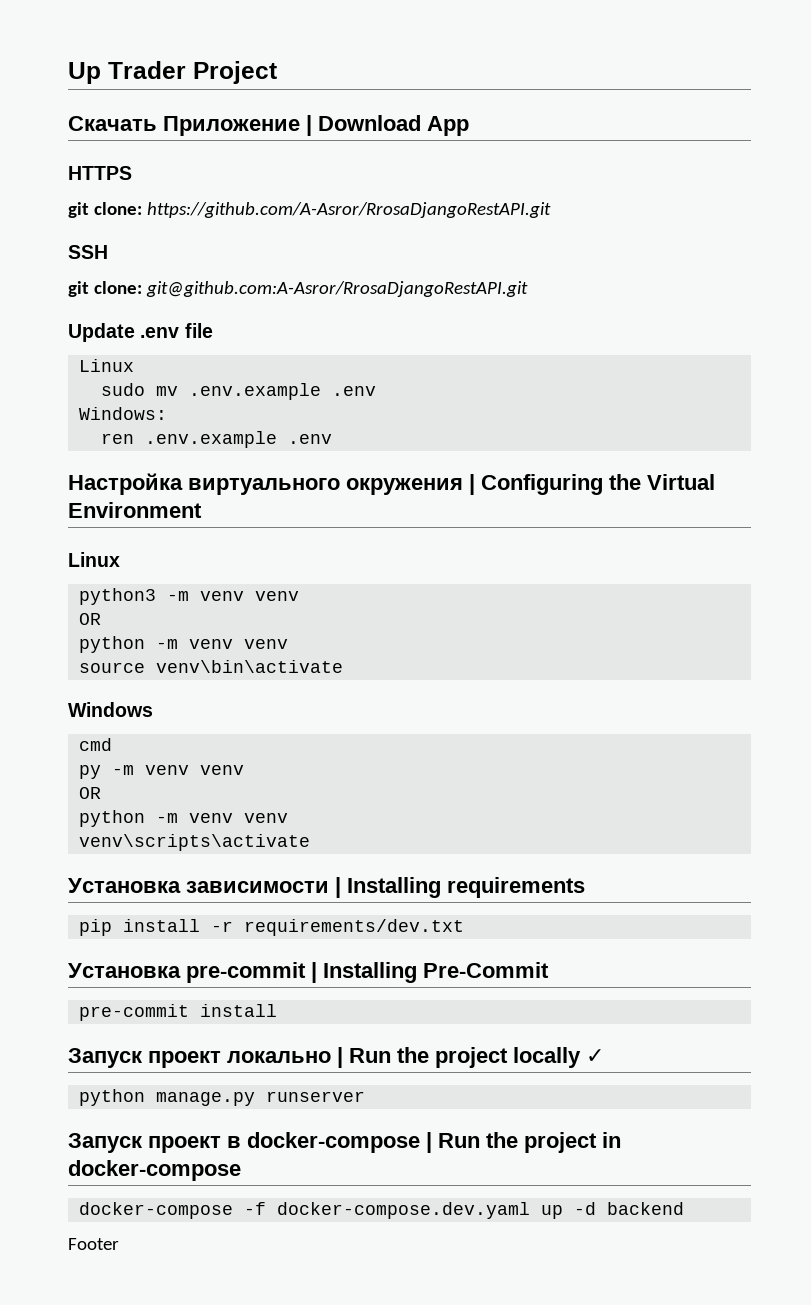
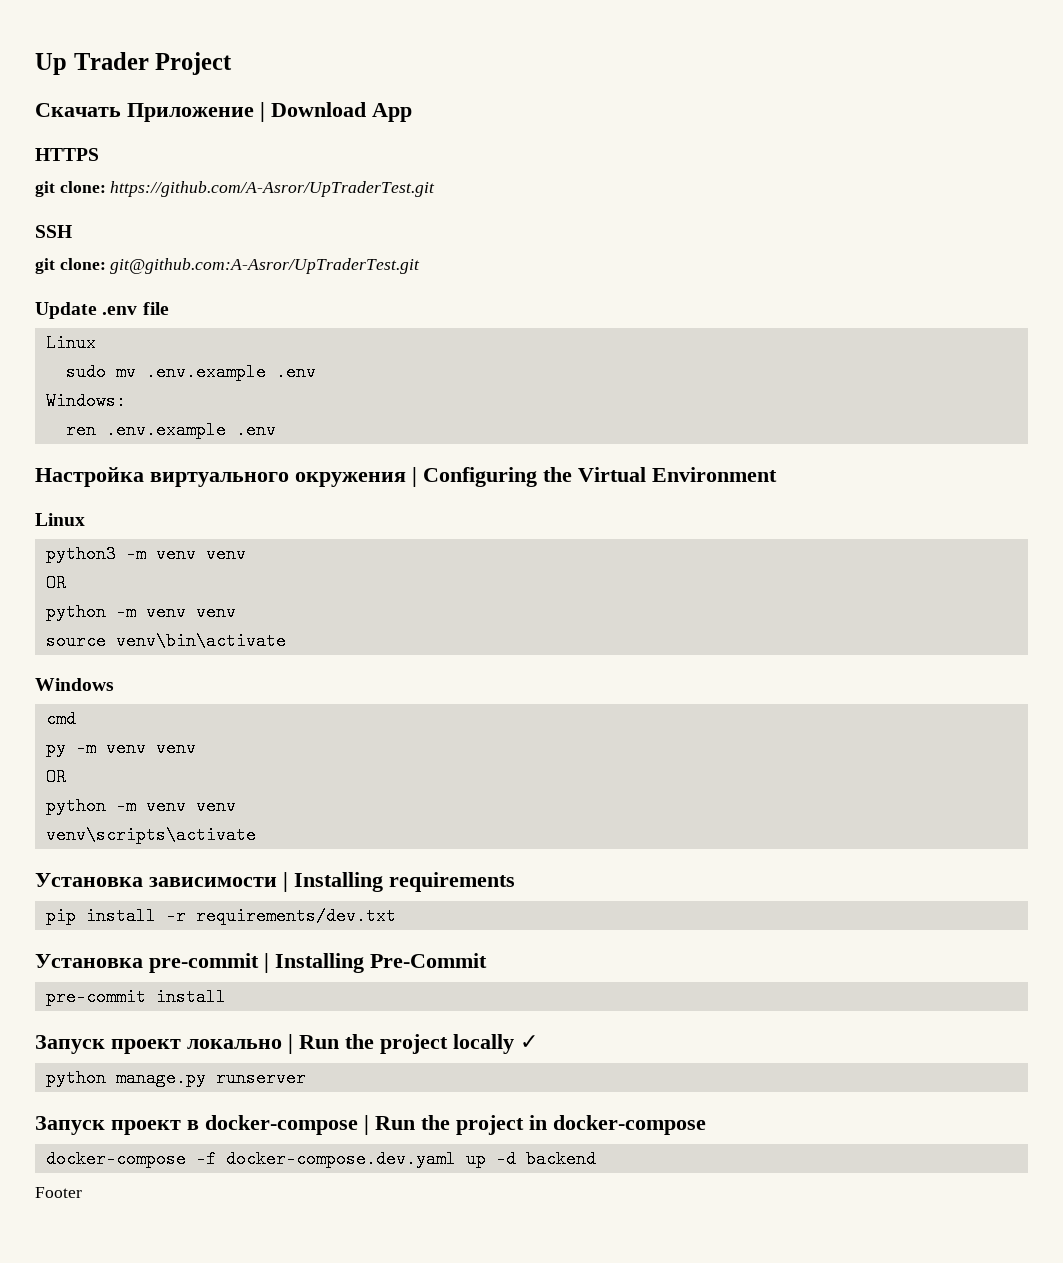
[146,202,551,218] https://github.com/A-Asror/RrosaDjangoRestAPI.git -> [110,181,436,197] https://github.com/A-Asror/UpTraderTest.git
[145,281,528,297] git@github.com:A-Asror/RrosaDjangoRestAPI.git -> [110,258,421,274] git@github.com:A-Asror/UpTraderTest.git

